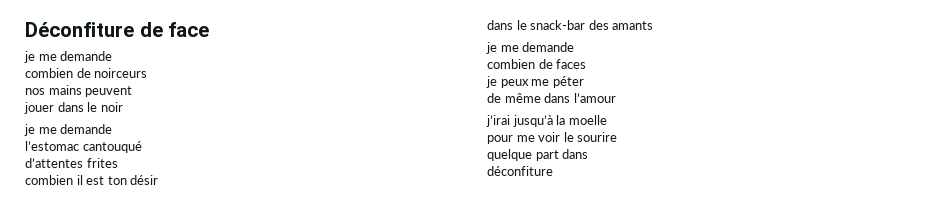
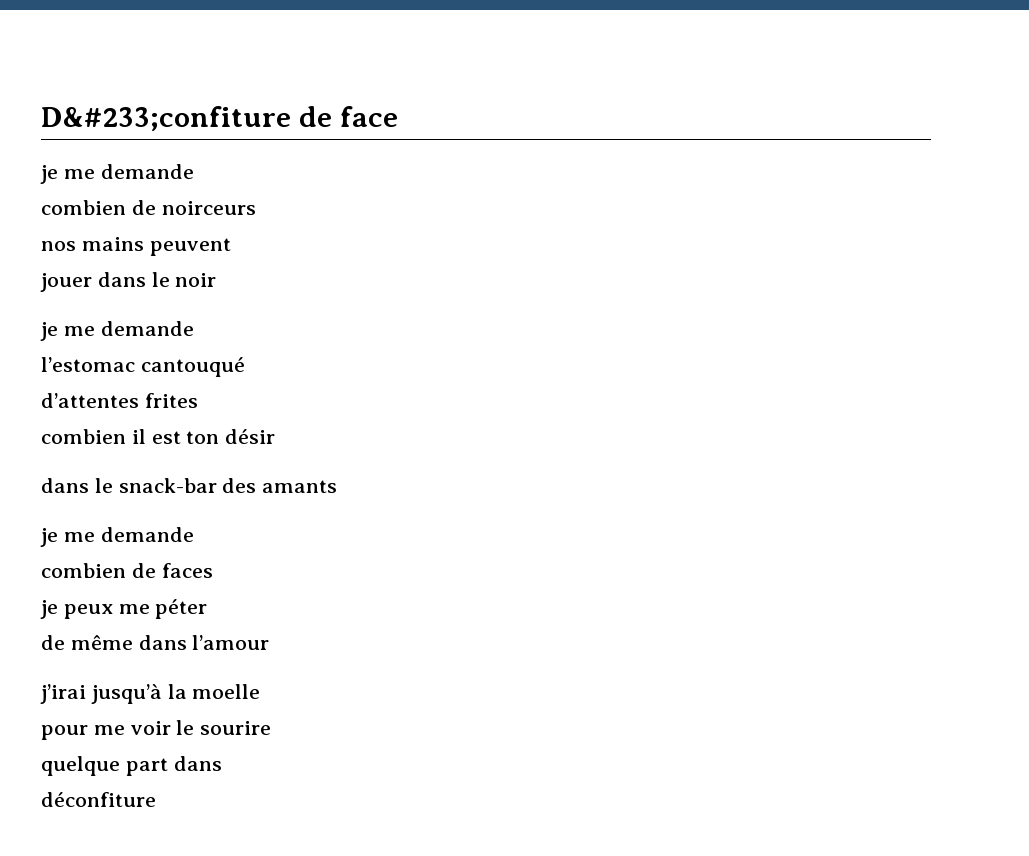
[25,22,134,37] Déconfiture -> [41,106,291,131] D&#233;confiture

